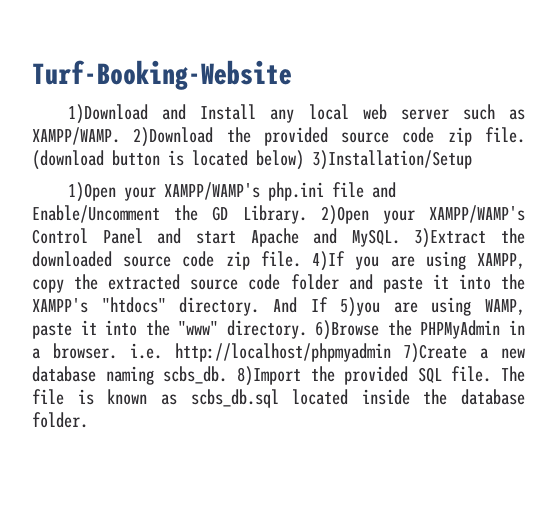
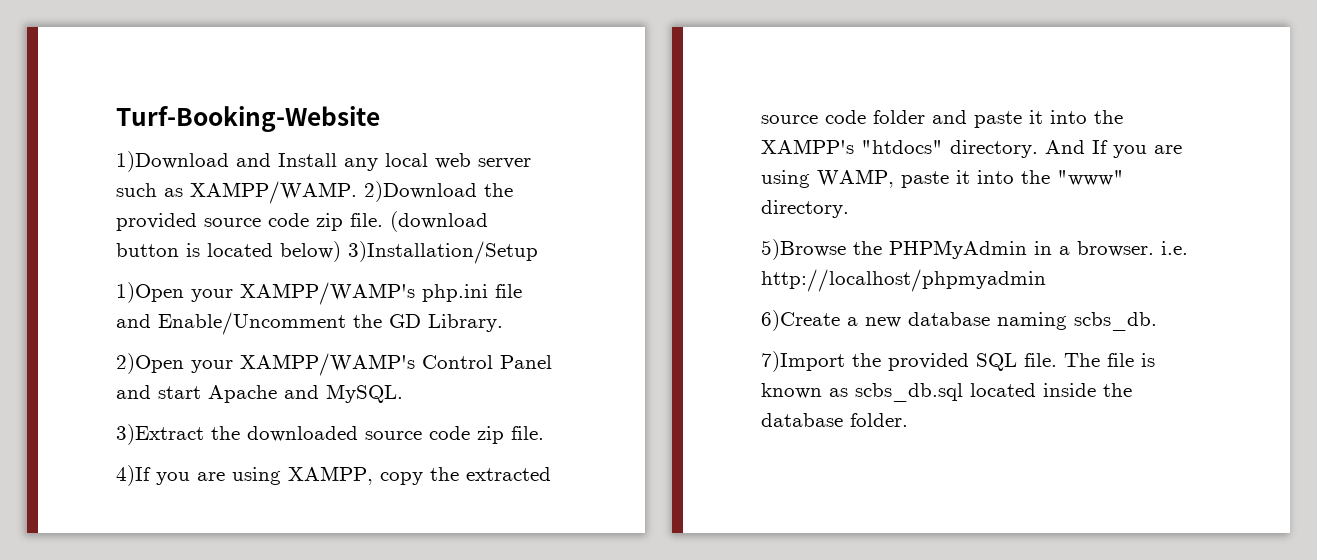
(307, 214) none -> (503, 323) //
(400, 238) none -> (403, 393) //
(301, 259) none -> (544, 433) //
[340,297,381,317] 5)you -> [1113,145,1147,158] you
[315,320,380,340] 6)Browse -> [761,239,846,260] // 5)Browse
[403,343,468,363] 7)Create -> [761,310,840,331] // 6)Create
[236,366,301,386] 8)Import -> [761,351,845,372] // 7)Import

